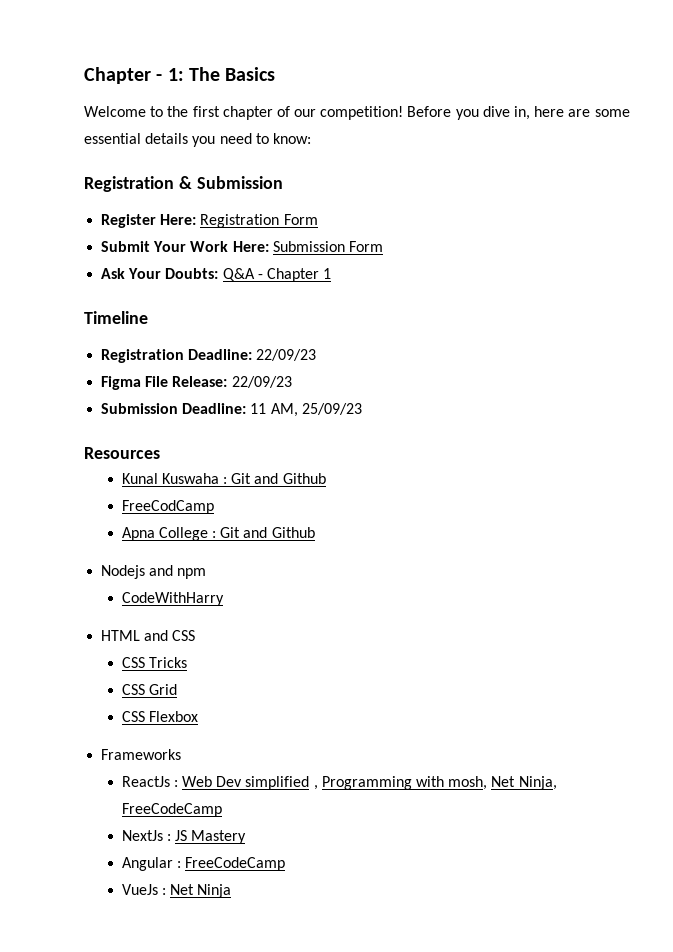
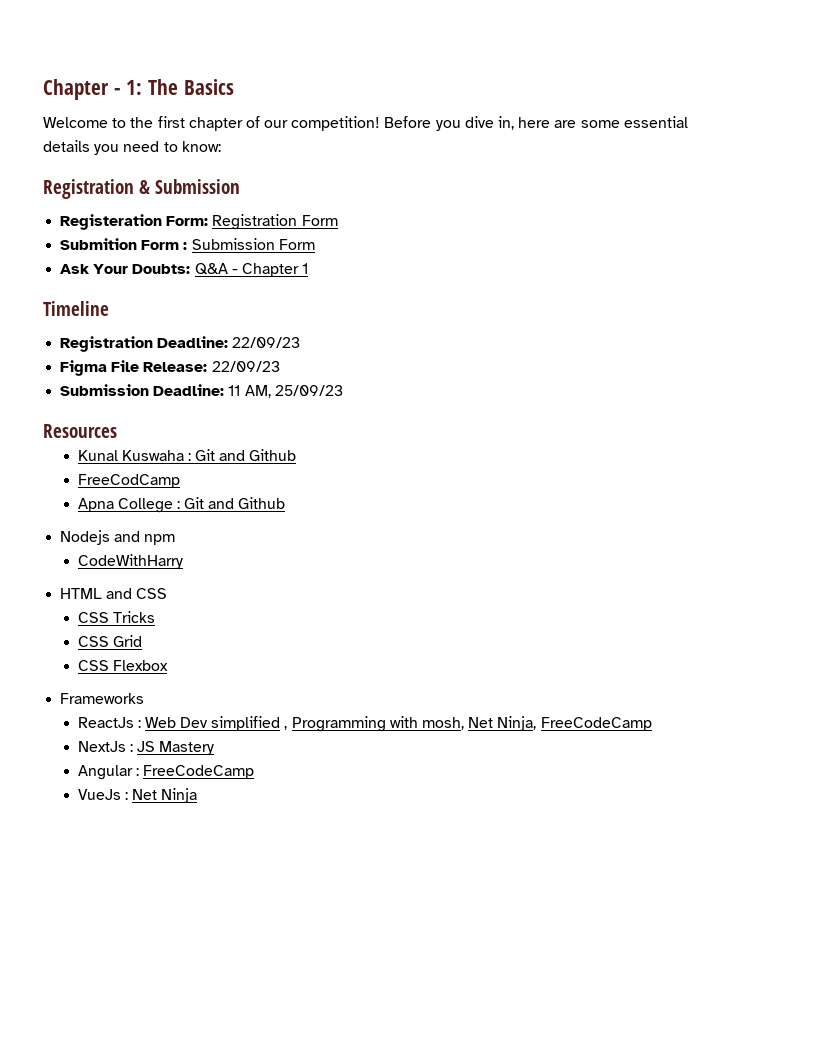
[101,214,197,228] Register Here: -> [60,214,209,230] Registeration Form:
[101,241,269,252] Submit Your Work Here: -> [60,238,188,250] Submition Form :

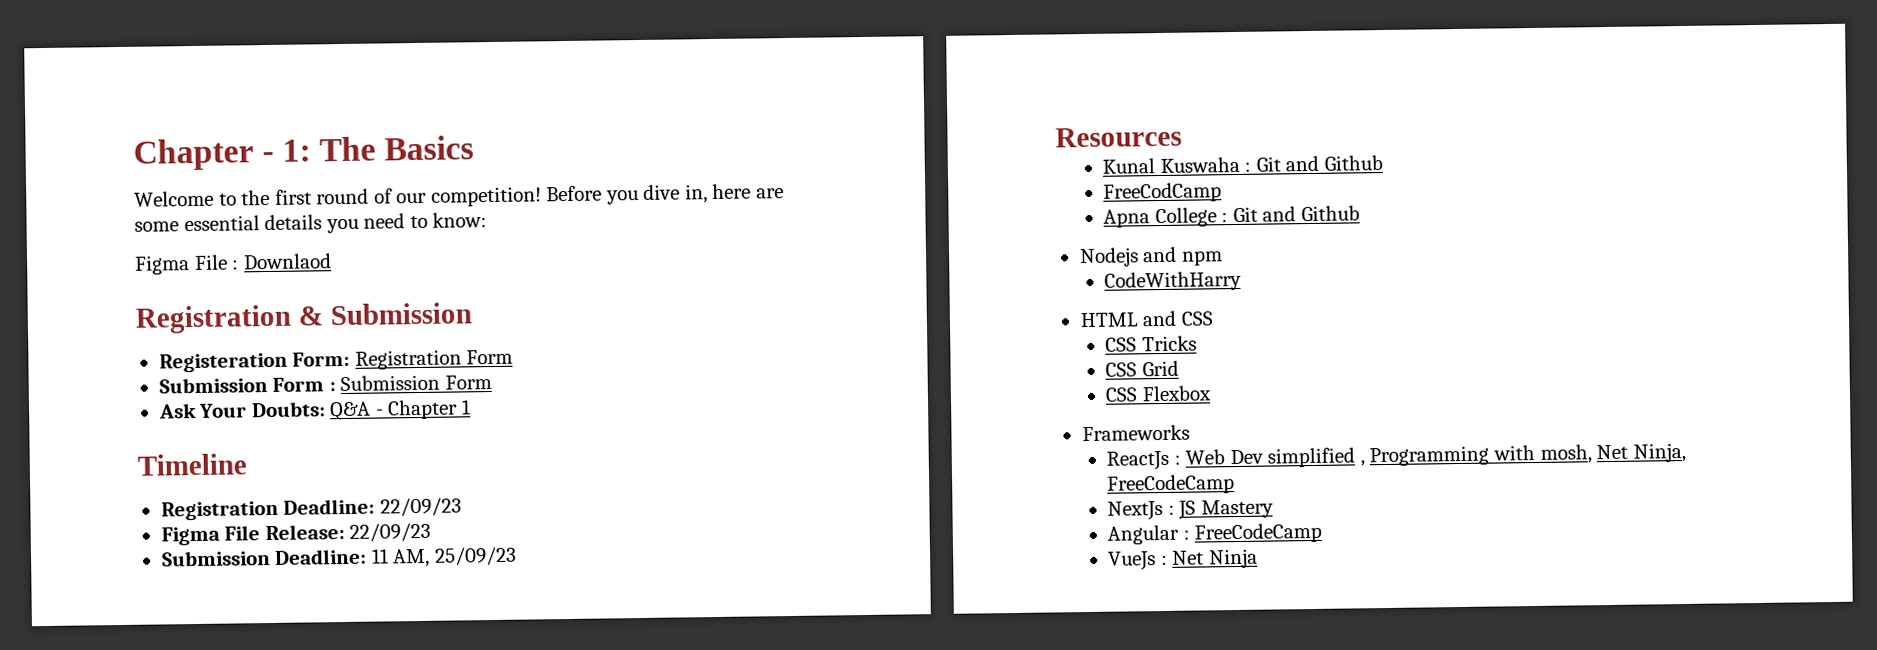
[188,117,243,131] chapter -> [316,188,370,205] round
(221, 146) none -> [134,253,332,275] // Figma File : Downlaod
[60,238,138,250] Submition -> [158,377,268,394] Submission

